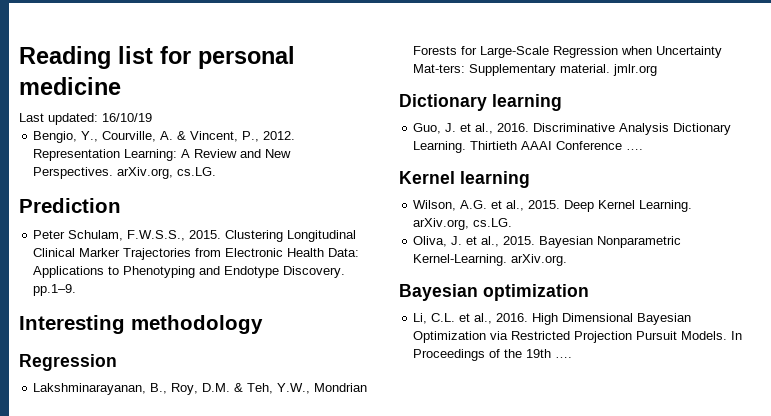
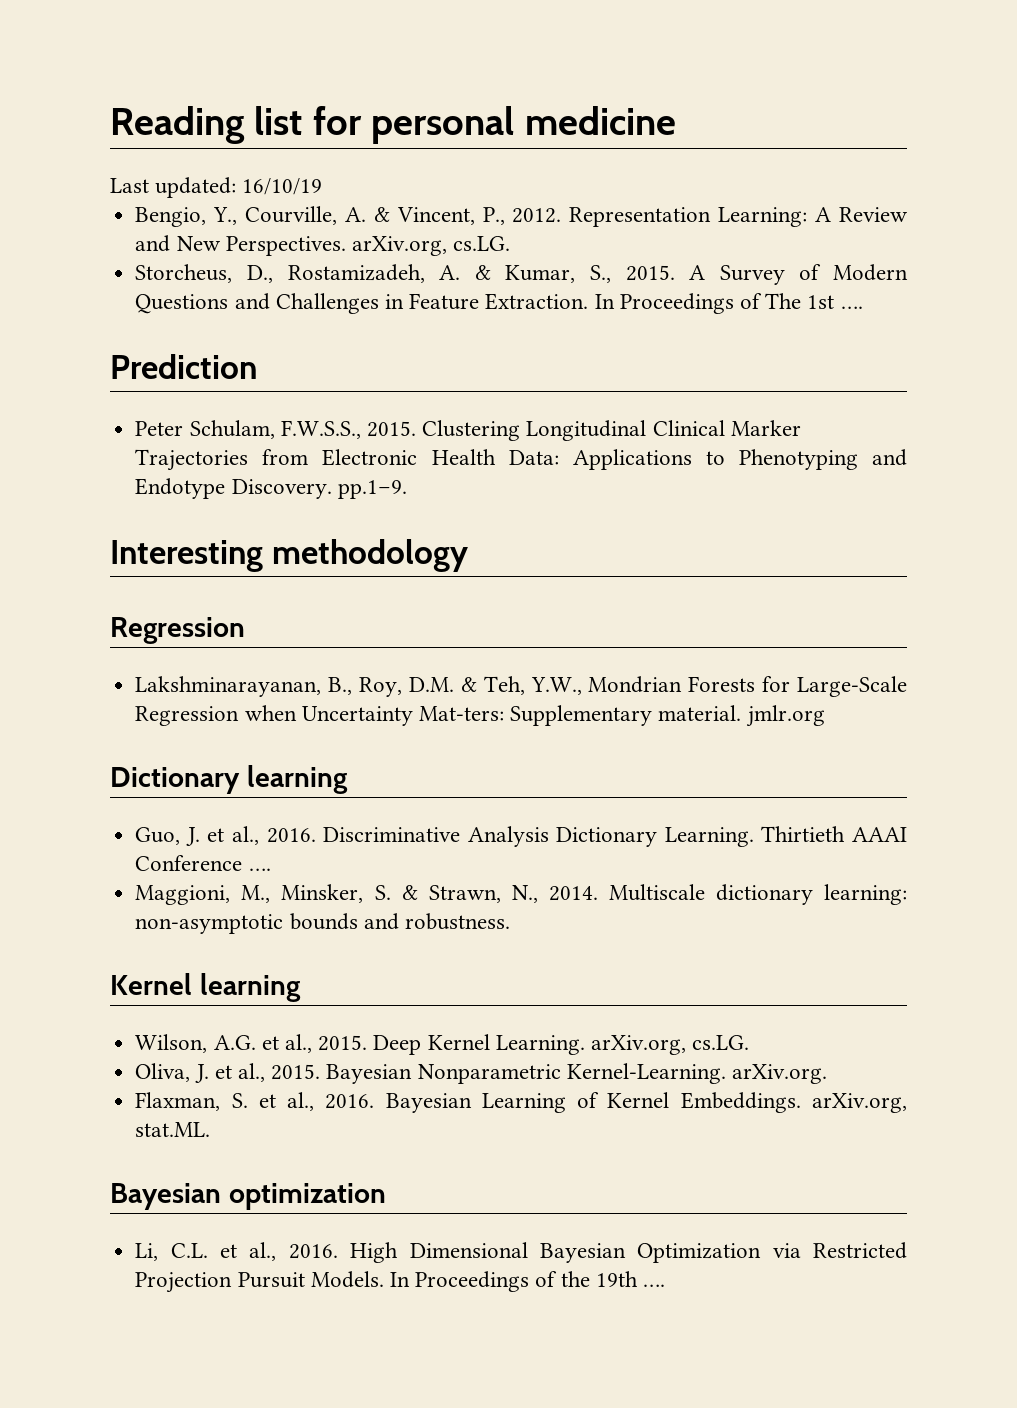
(217, 171) none -> [135,264,909,285] [135,293,863,314] // Storcheus, D., Rostamizadeh, A. & Kumar, S., 2015. A Survey of Modern Questions and Challenges in Feature Extraction. In Proceedings of The 1st ….
(644, 149) none -> [135,884,907,905] [135,913,510,934] // Maggioni, M., Minsker, S. & Strawn, N., 2014. Multiscale dictionary learning: non-asymptotic bounds and robustness.
(568, 260) none -> [135,1092,907,1113] [135,1122,211,1137] // Flaxman, S. et al., 2016. Bayesian Learning of Kernel Embeddings. arXiv.org, stat.ML.

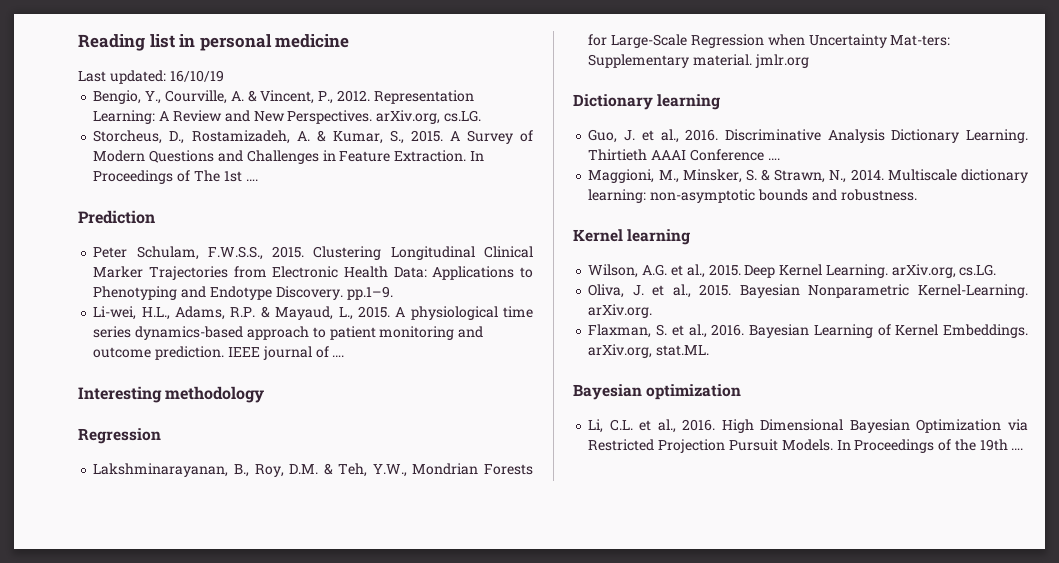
[312,106,362,135] for -> [179,34,196,47] in
(407, 489) none -> [93,306,534,320] [93,326,484,340] [93,346,345,360] // Li-wei, H.L., Adams, R.P. & Mayaud, L., 2015. A physiological time series dynamics-based approach to patient monitoring and outcome prediction. IEEE journal of ….

